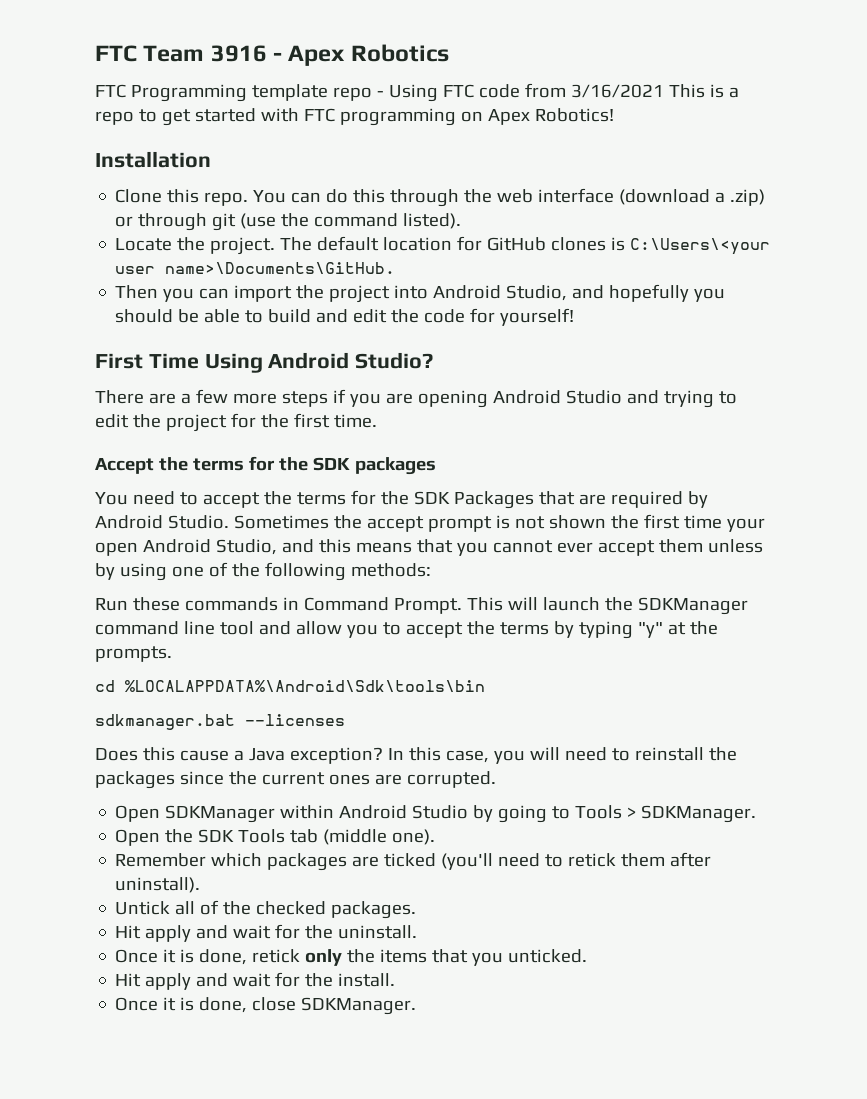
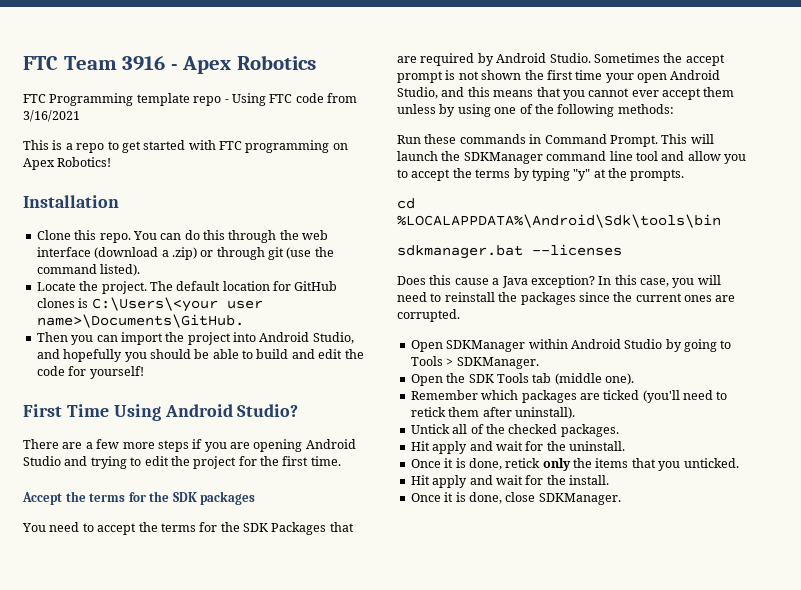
(664, 91) none -> (80, 116) //

